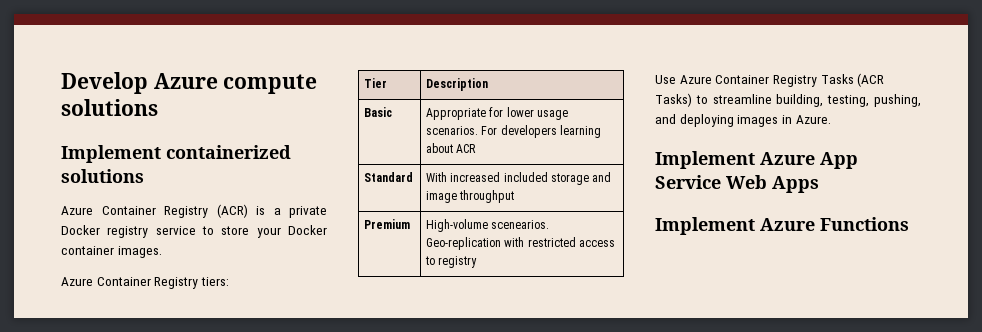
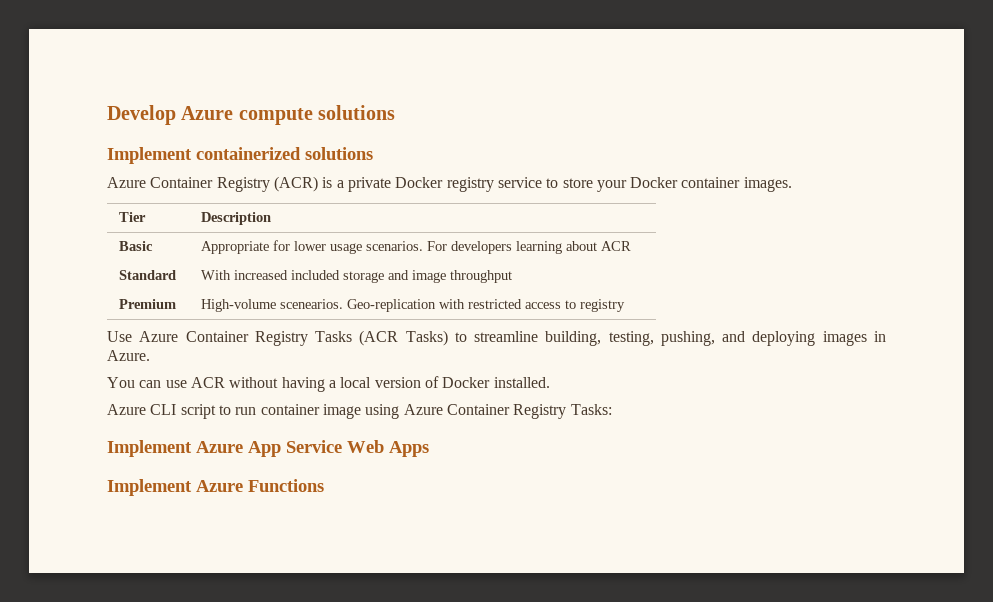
[61,277,229,289] // Azure Container Registry tiers: -> (792, 184) none
(831, 119) none -> [107,376,550,392] [107,404,612,419] // You can use ACR without having a local version of Docker installed. // Azure CLI script to run container image using Azure Container Registry Tasks:

